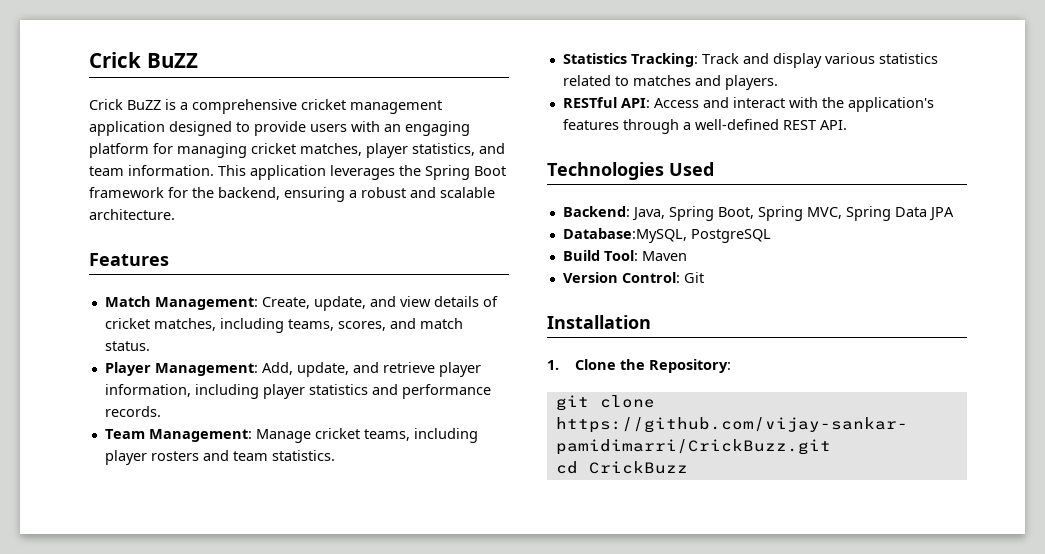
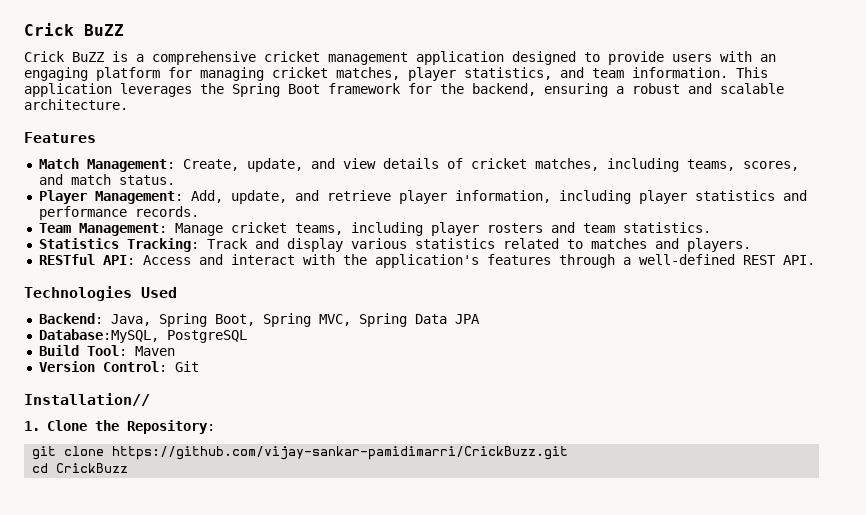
[547,315,651,329] Installation -> [24,393,150,406] Installation//

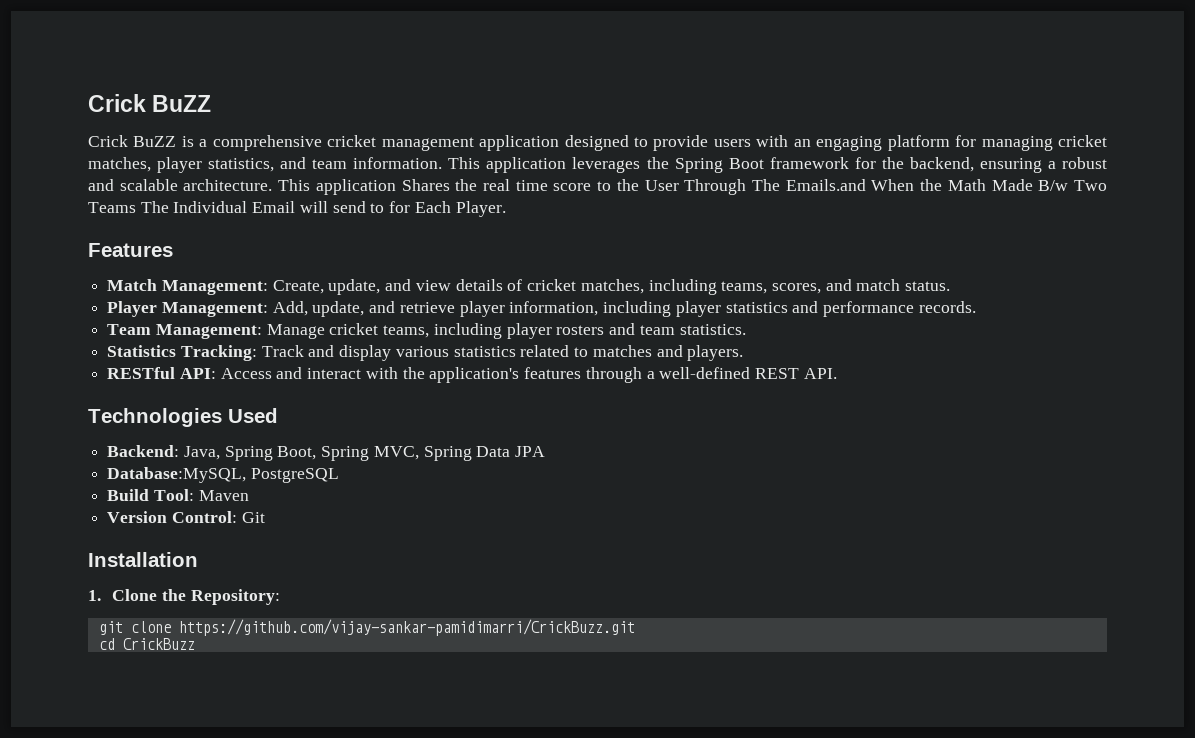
(128, 104) none -> [278,179,1107,195] [88,201,506,217] This application Shares the real time score to the User Through The Emails.and When the Math Made B/w Two Teams The Individual Email will send to for Each Player.
[24,393,150,406] Installation// -> [88,552,198,567] Installation

